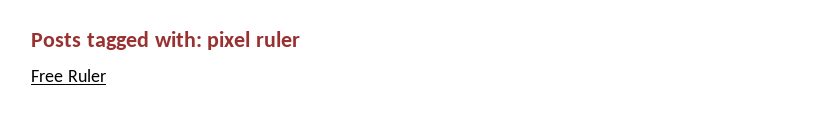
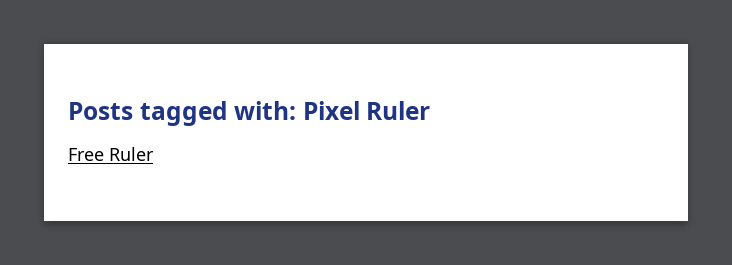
[207,31,301,50] pixel ruler -> [302,101,431,120] Pixel Ruler

